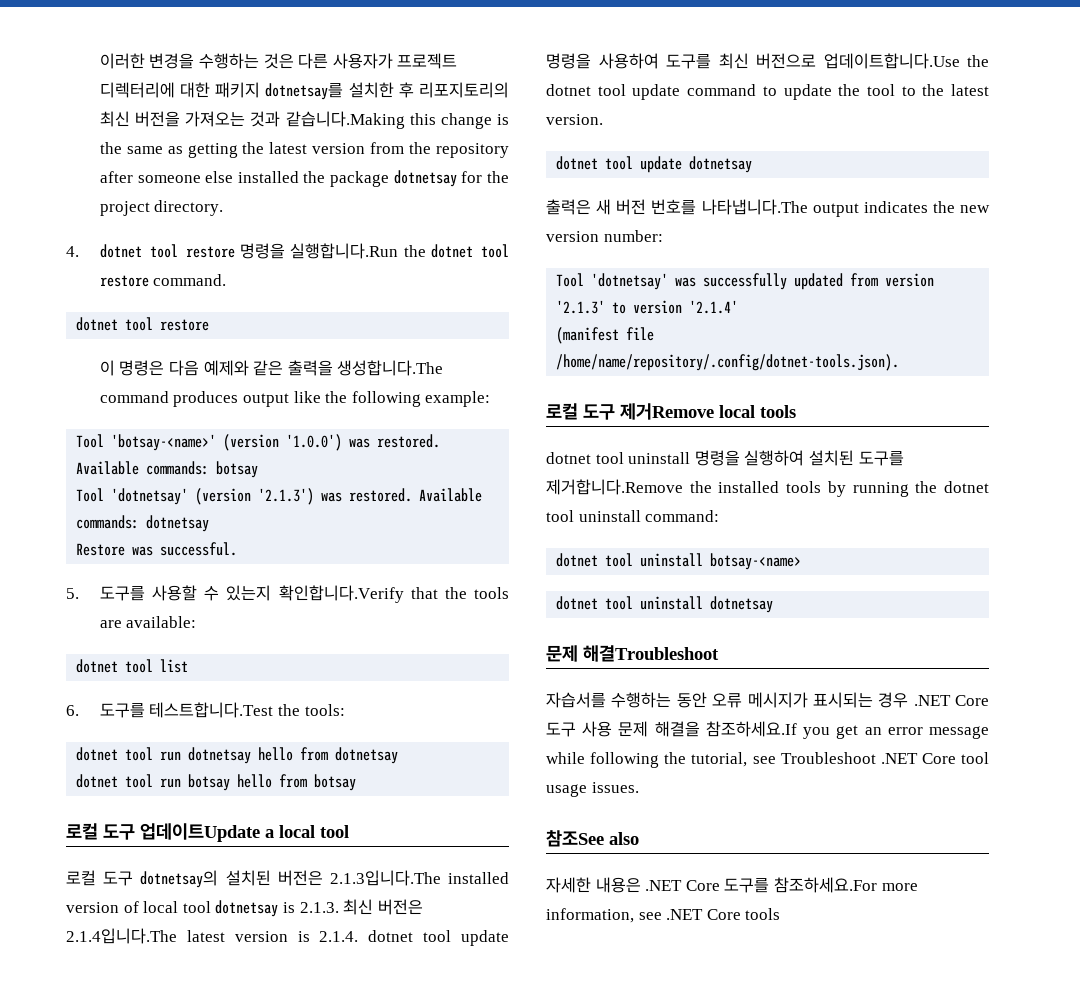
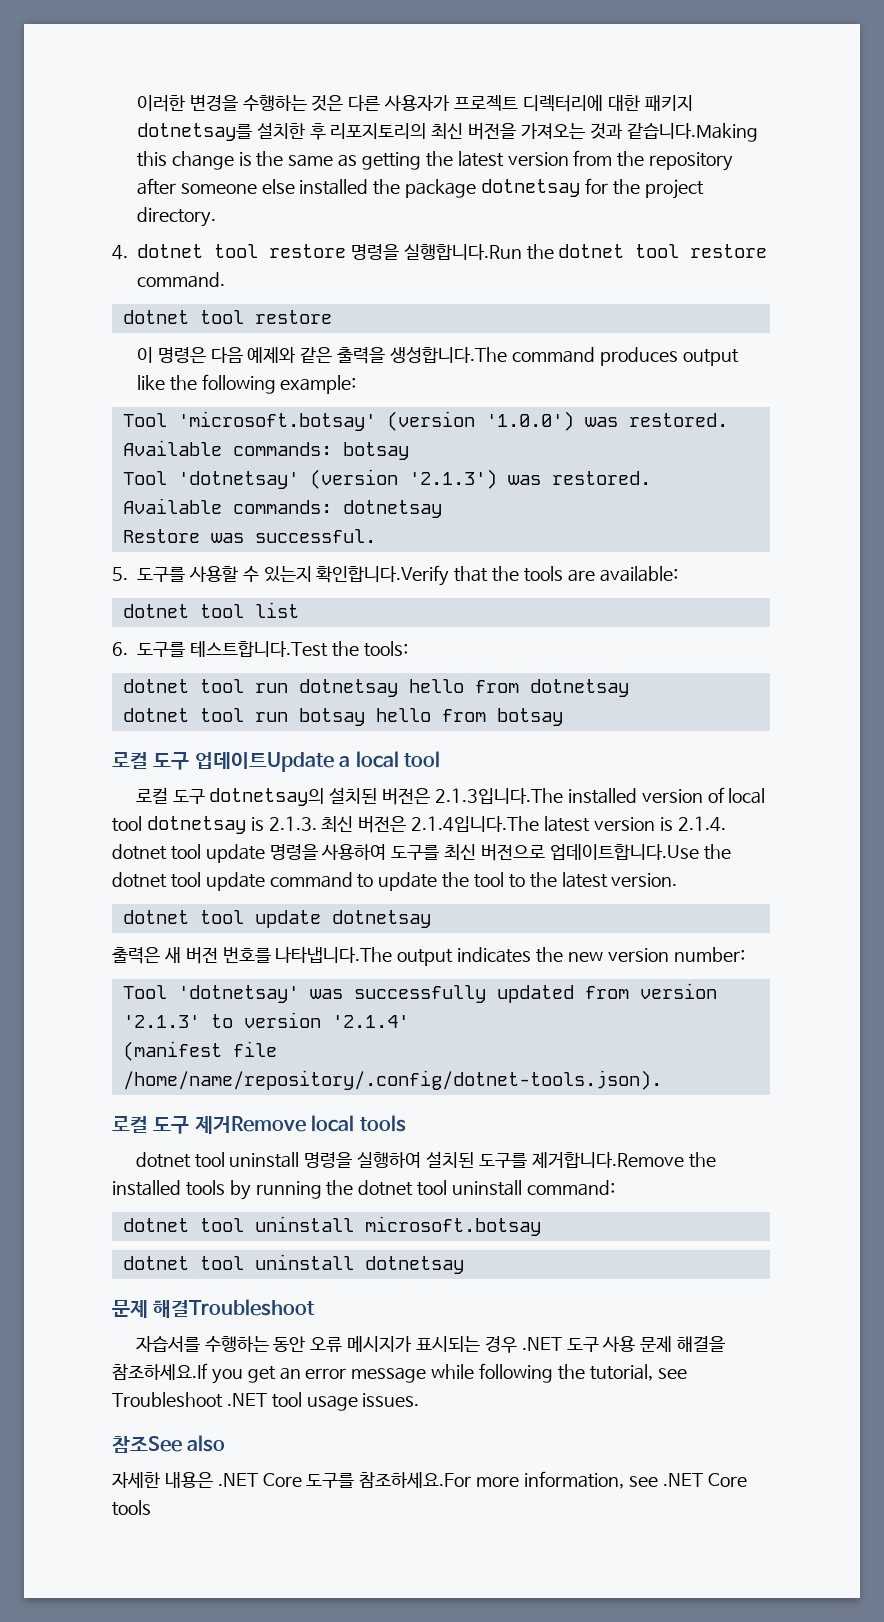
[111,434,217,451] 'botsay-<name>' -> [177,411,376,431] 'microsoft.botsay'
[710,553,802,570] botsay-<name> -> [364,1216,541,1236] microsoft.botsay
[955,695,989,706] Core -> (562, 1344) none
[921,753,956,764] Core -> (267, 1400) none

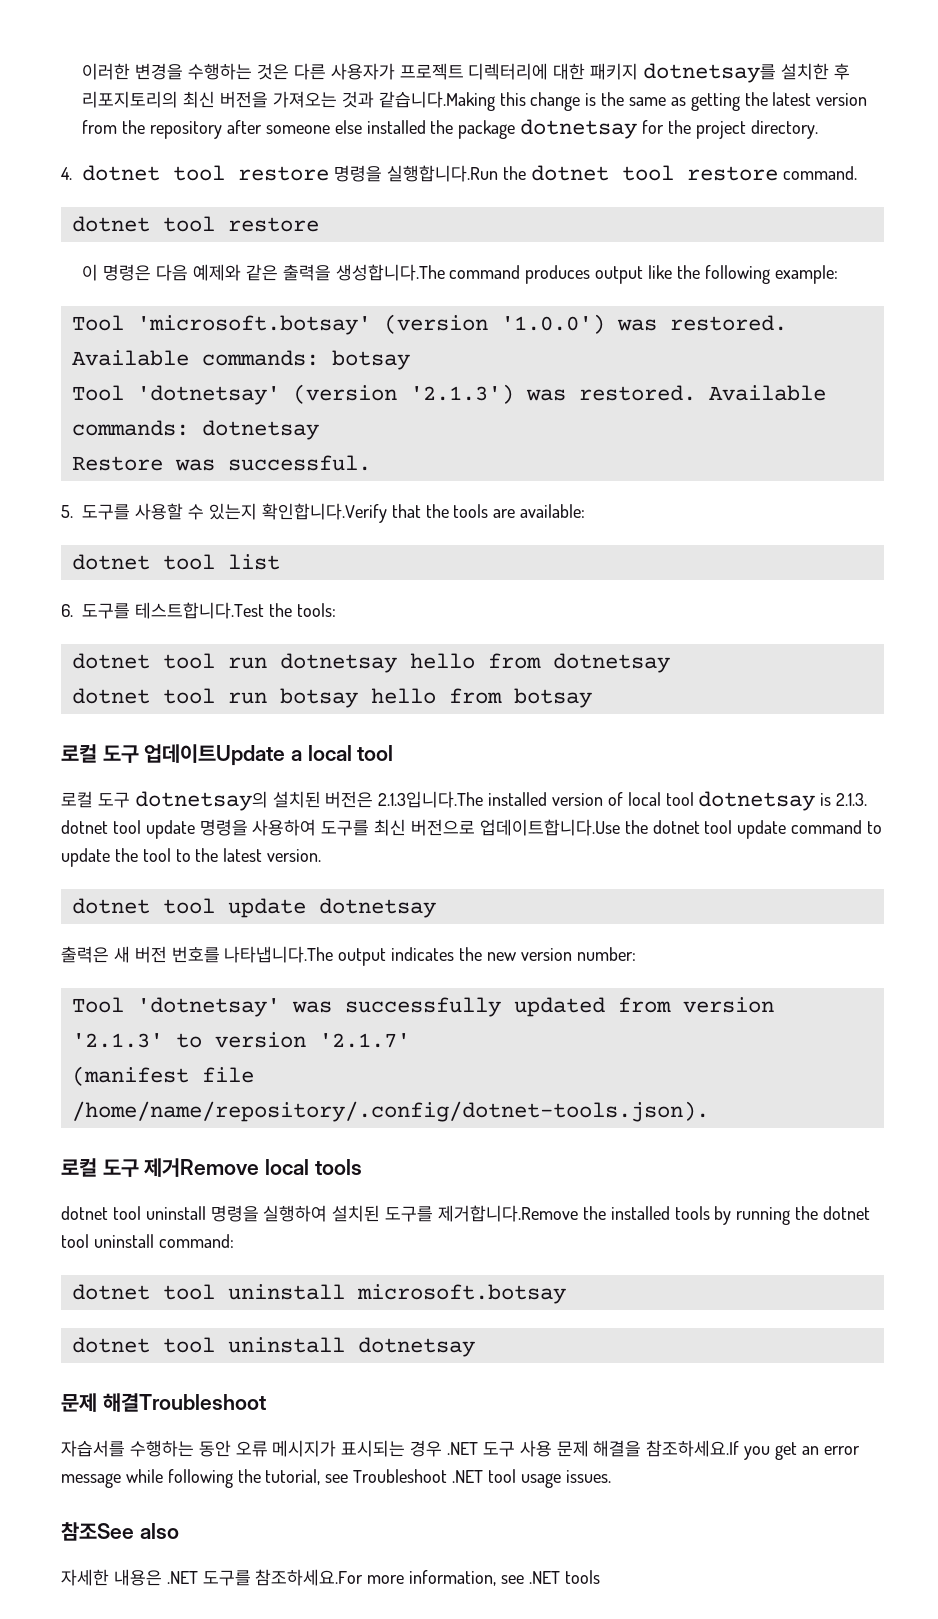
[321,816,726,833] 최신 버전은 2.1.4입니다.The latest version is 2.1.4. -> (868, 799) none
[331,1015,409,1028] '2.1.4' -> [318,1033,410,1048] '2.1.7'
[262,1473,302,1487] Core -> (198, 1577) none
[707,1473,747,1487] Core -> (560, 1577) none

